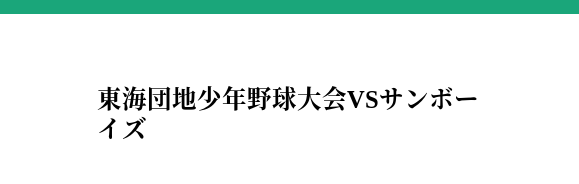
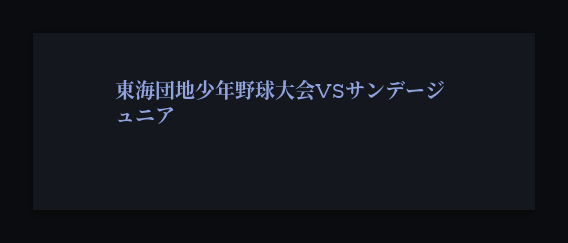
[429,87,479,110] [97,116,147,139] ボーイズ -> [385,80,445,100] [115,107,175,125] デージュニア

